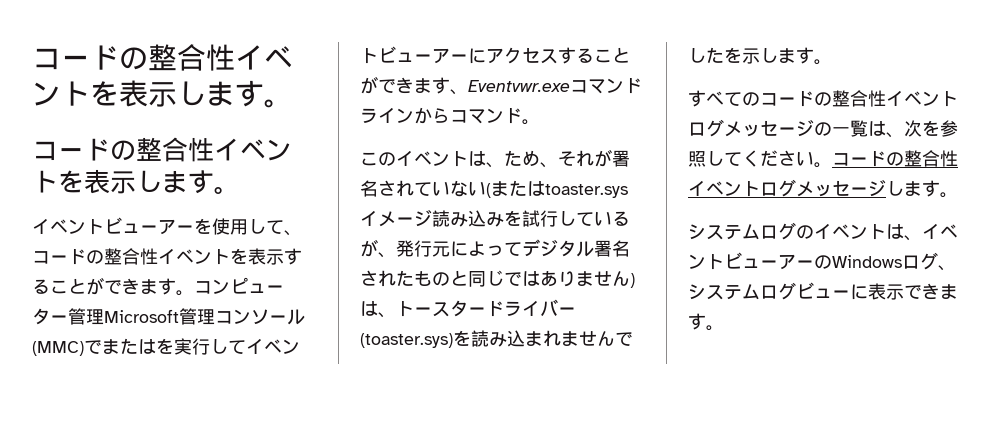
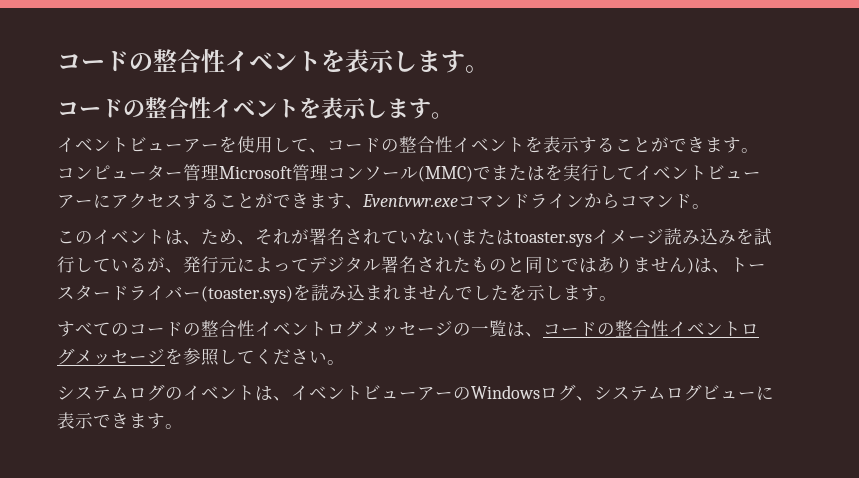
[904,120,958,137] [688,150,958,168] [688,179,940,197] 次を参照してください。コードの整合性イベントログメッセージします -> [543,320,759,337] [57,348,327,366] コードの整合性イベントログメッセージを参照してください

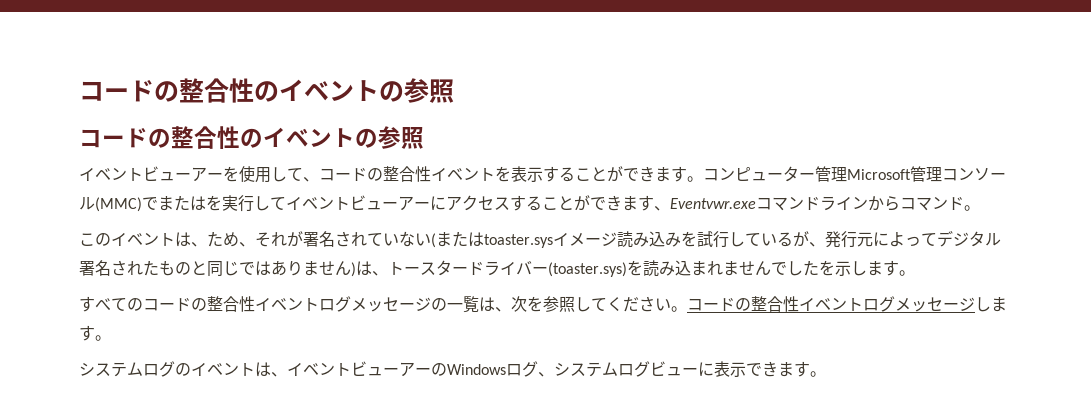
[57,49,489,73] [57,97,453,119] コードの整合性イベントを表示します。 // コードの整合性イベントを表示します。 -> [79,78,454,103] [79,126,424,149] コードの整合性のイベントの参照 // コードの整合性のイベントの参照
[543,320,759,337] [57,348,327,366] コードの整合性イベントログメッセージを参照してください -> [511,296,1007,312] [79,325,95,341] 次を参照してください。コードの整合性イベントログメッセージします

